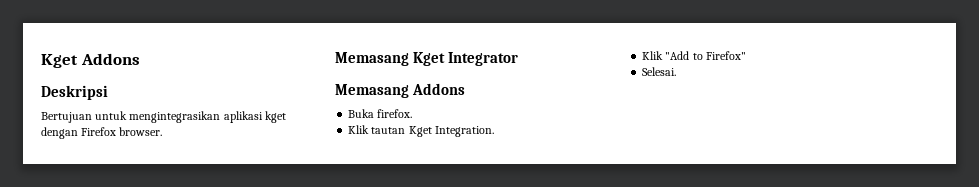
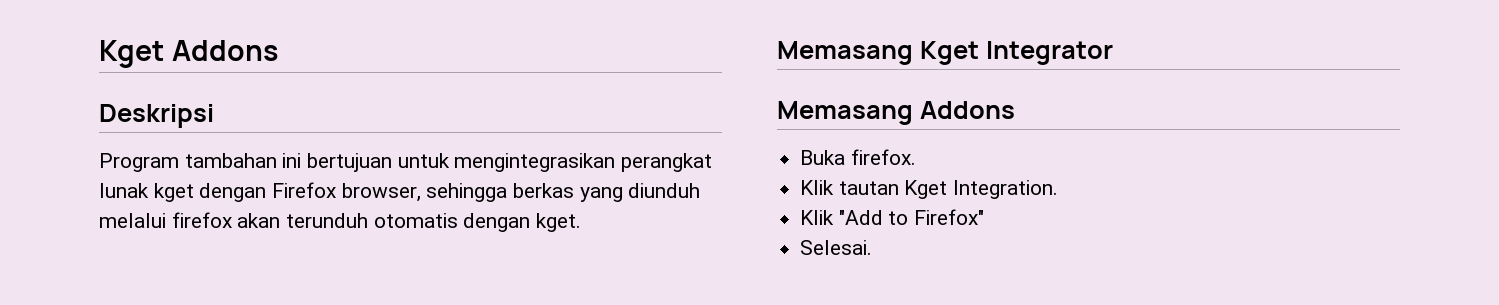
[41,111,286,123] [41,127,163,139] Bertujuan untuk mengintegrasikan aplikasi kget dengan Firefox browser. -> [99,153,713,172] [99,182,701,202] [99,212,582,232] Program tambahan ini bertujuan untuk mengintegrasikan perangkat lunak kget dengan Firefox browser, sehingga berkas yang diunduh melalui firefox akan terunduh otomatis dengan kget.

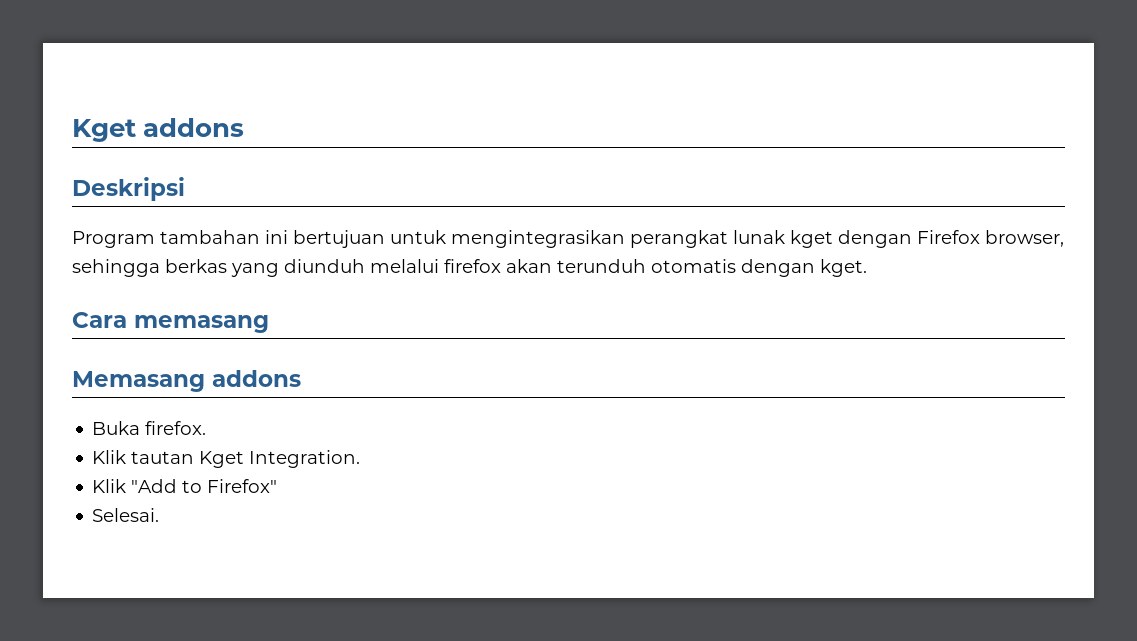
[99,40,278,68] Kget Addons -> [72,118,245,142] Kget addons
[777,41,1113,65] [777,101,1015,125] Memasang Kget Integrator // Memasang Addons -> [72,312,269,333] [72,370,301,392] Cara memasang // Memasang addons

